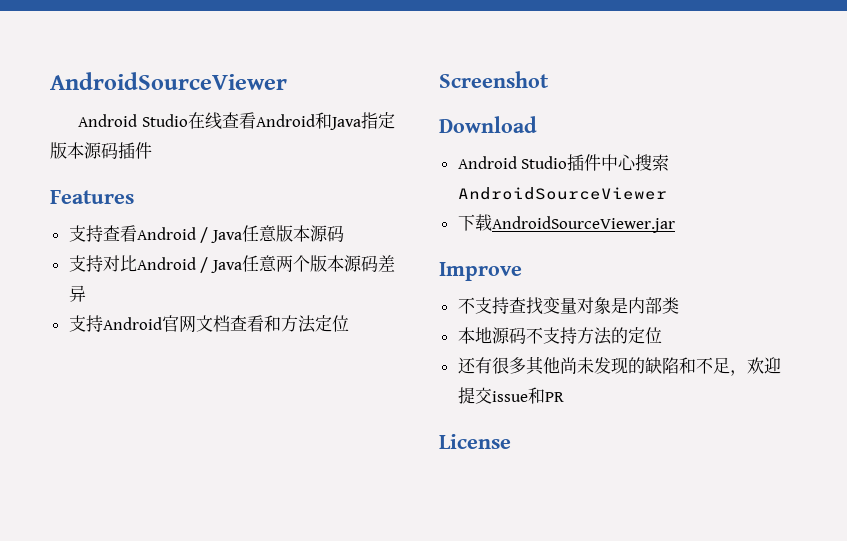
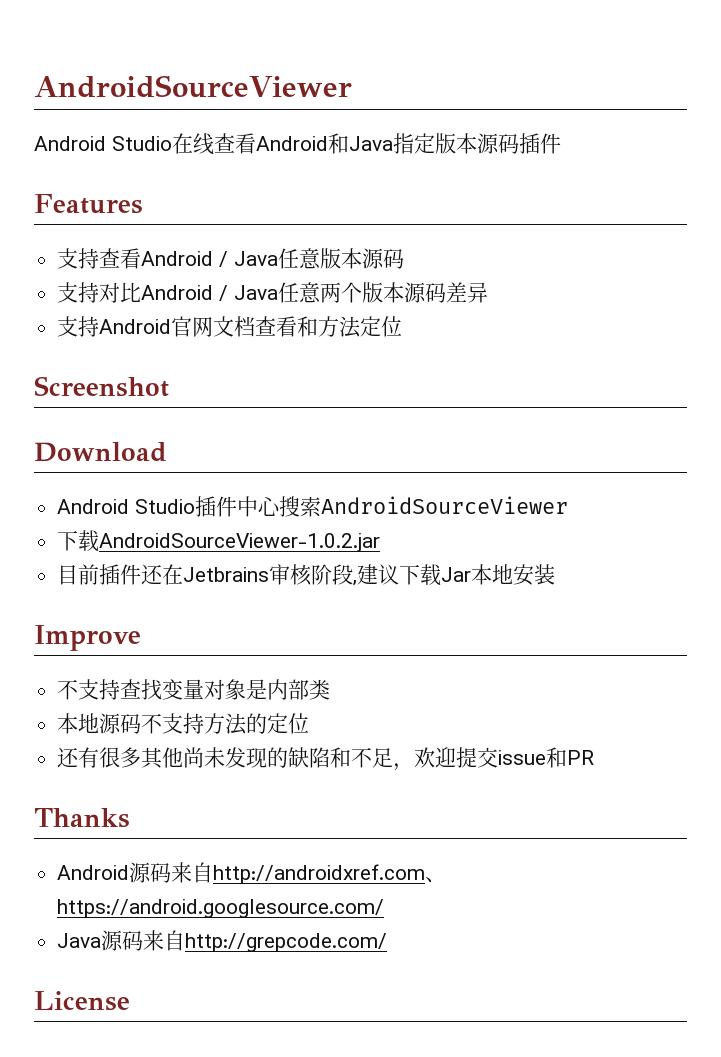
[491,216,675,233] AndroidSourceViewer.jar -> [99,533,381,552] [57,564,556,586] AndroidSourceViewer-1.0.2.jar // 目前插件还在Jetbrains审核阶段,建议下载Jar本地安装
(564, 397) none -> [34,808,130,828] [57,862,447,884] [57,899,385,918] [57,930,388,952] // Thanks // Android源码来自http://androidxref.com、https://android.googlesource.com/ // Java源码来自http://grepcode.com/

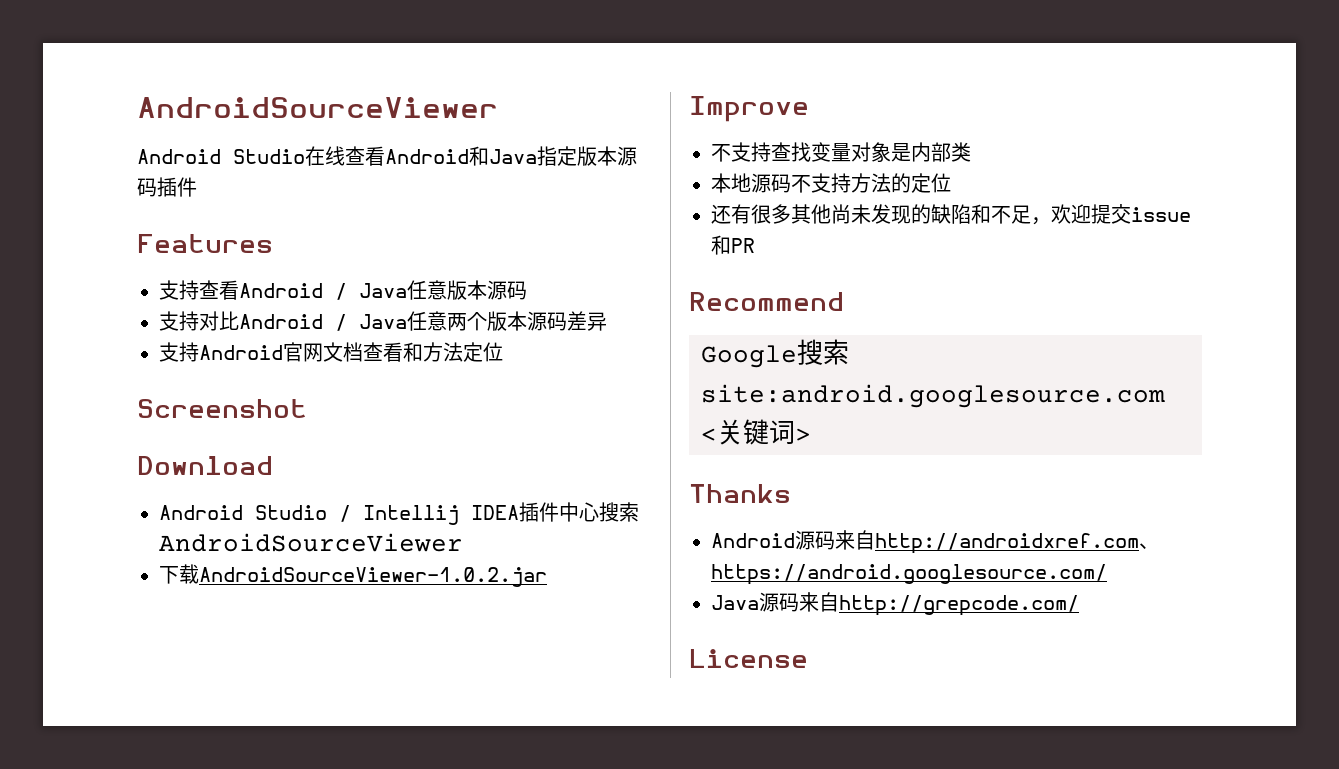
(196, 506) none -> [339,505,519,525] / Intellij IDEA
[57,564,556,586] // 目前插件还在Jetbrains审核阶段,建议下载Jar本地安装 -> (547, 577) none
(595, 757) none -> [689,292,844,311] [701,339,849,368] [701,384,1165,408] [701,419,811,445] // Recommend // Google搜索site:android.googlesource.com <关键词>

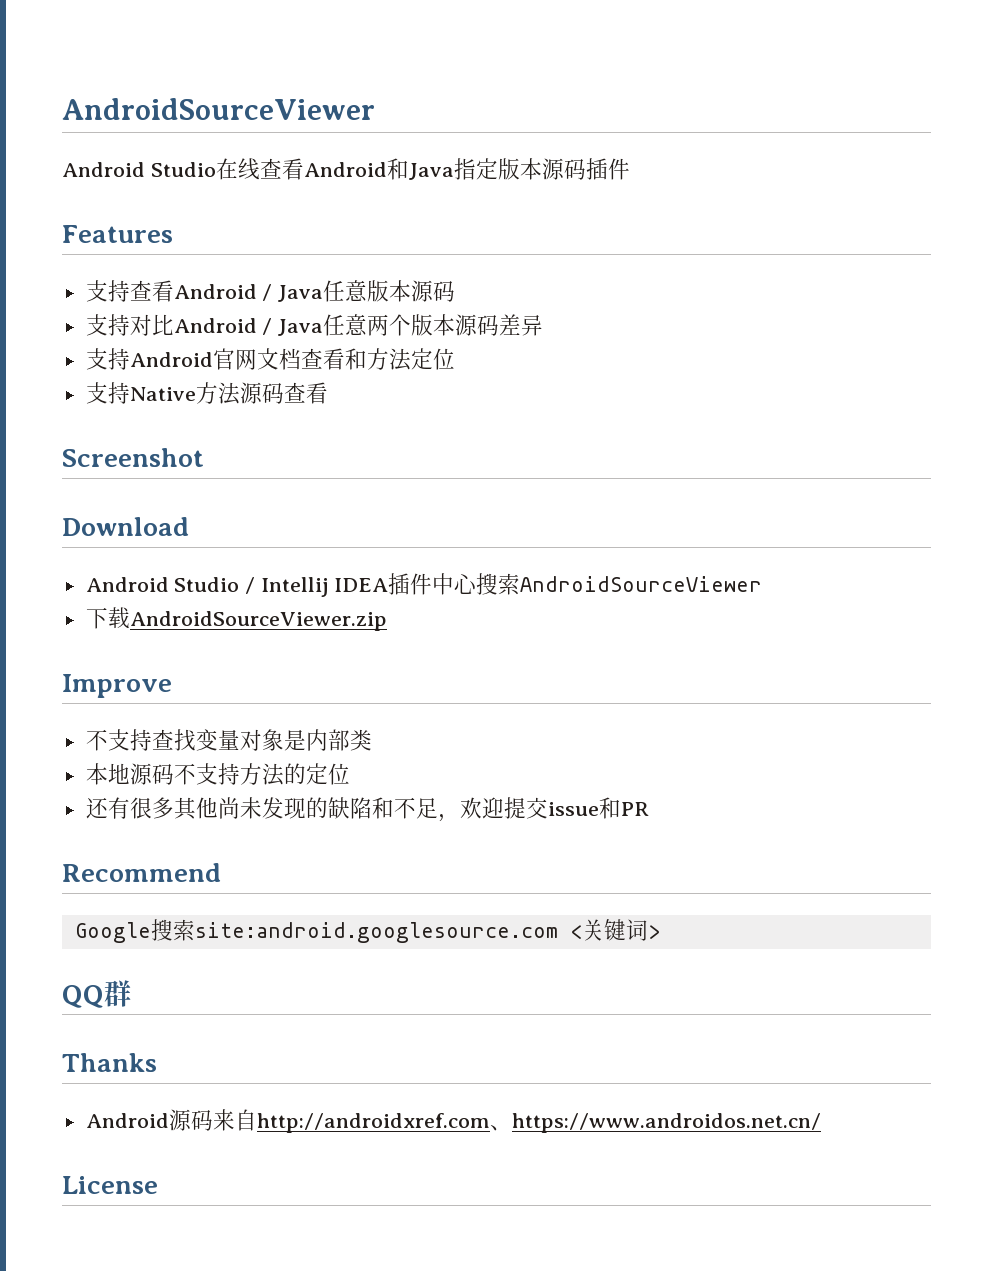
(503, 352) none -> [85,382,328,405] // 支持Native方法源码查看
[199,567,547,587] AndroidSourceViewer-1.0.2.jar -> [129,611,387,631] AndroidSourceViewer.zip
(811, 435) none -> [62,980,131,1008] // QQ群
[711,564,1107,585] [711,592,1079,616] https://android.googlesource.com/ // Java源码来自http://grepcode.com/ -> [511,1113,821,1133] https://www.androidos.net.cn/

